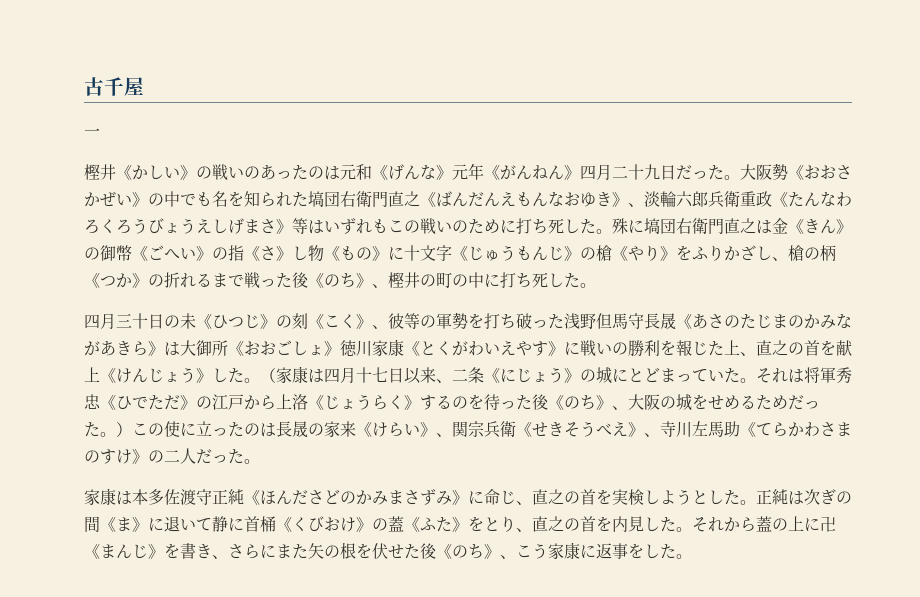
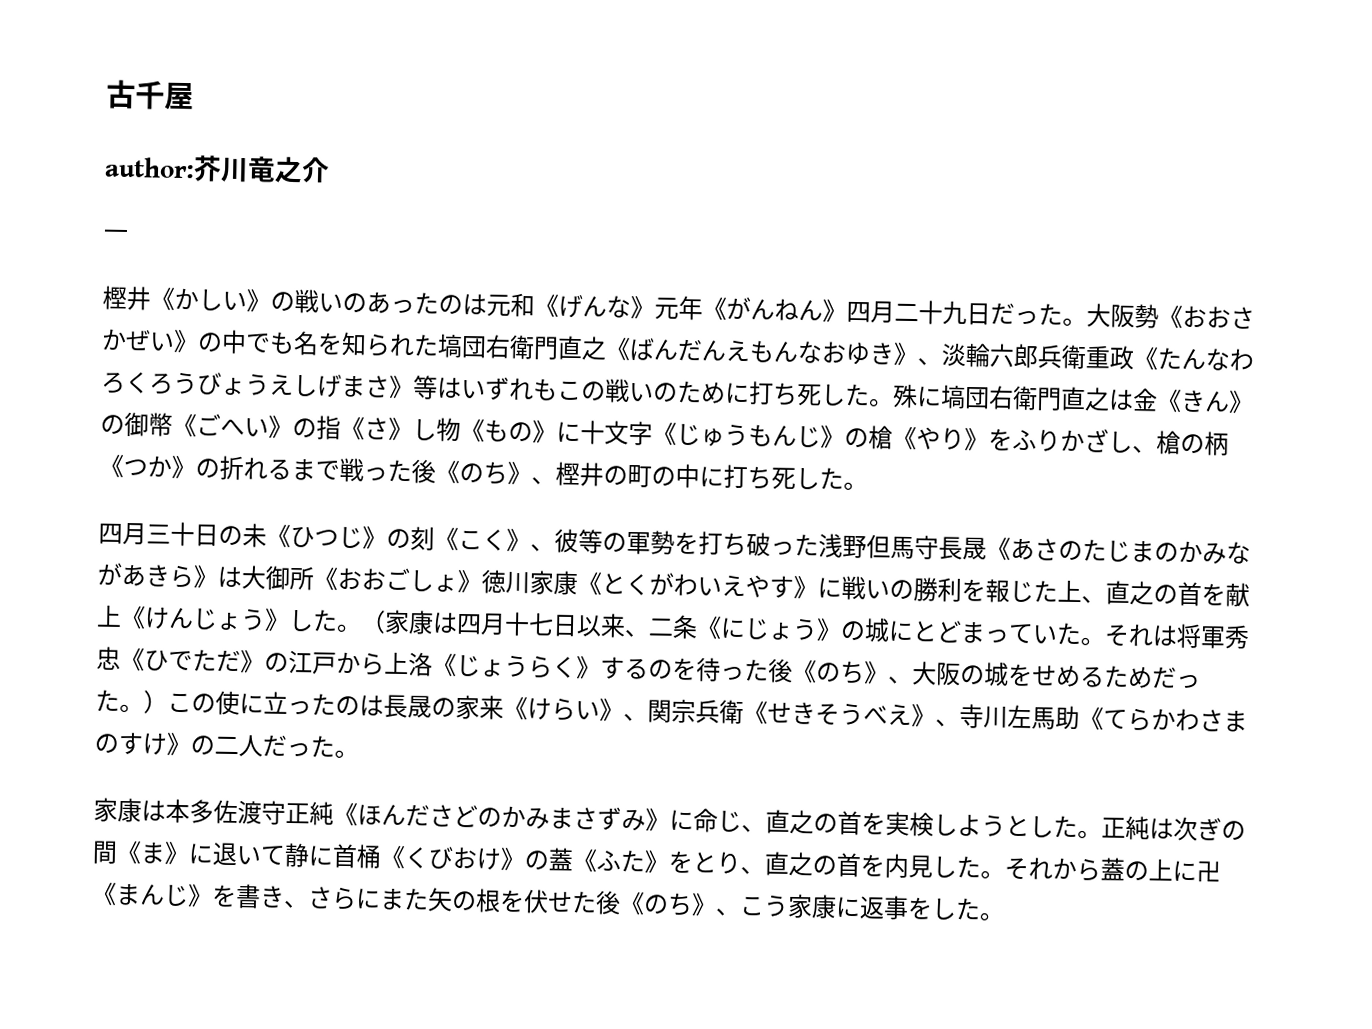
(144, 86) none -> [104,155,330,184] // author:芥川竜之介

